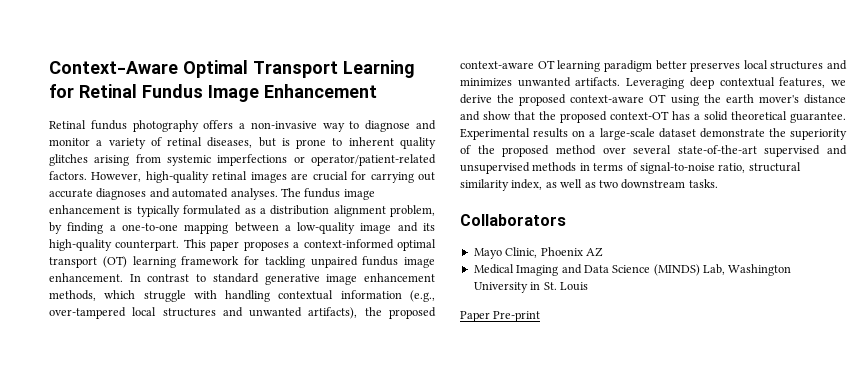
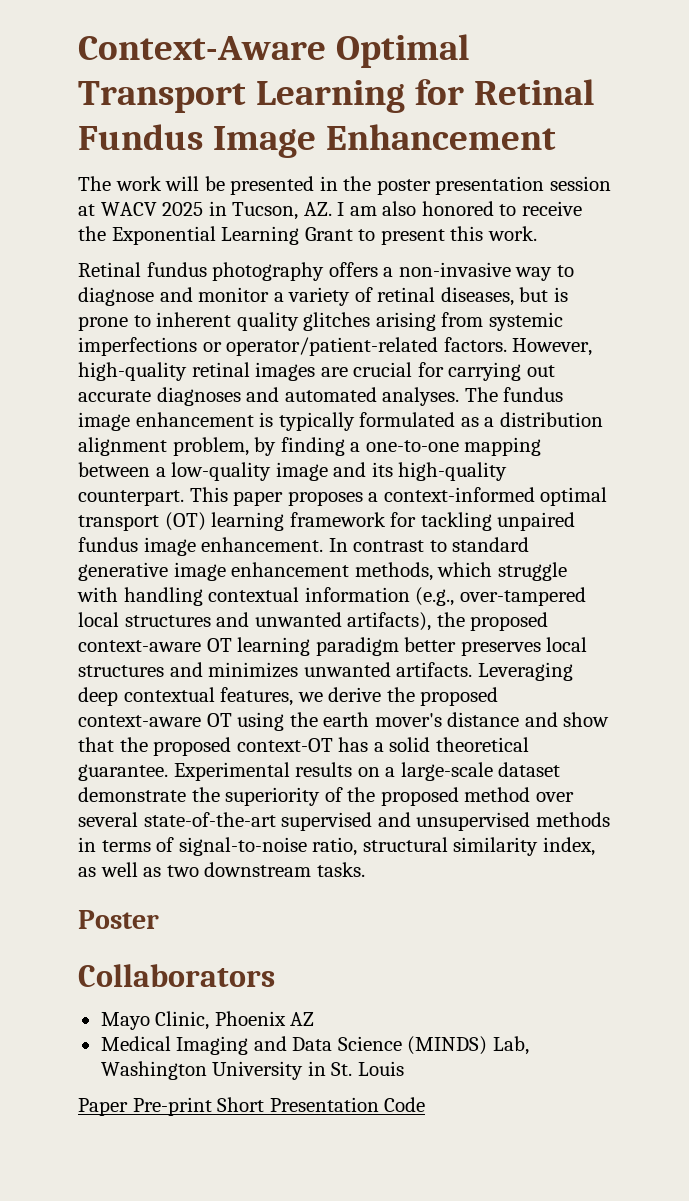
(377, 91) none -> [78,176,611,195] [78,201,582,220] [78,226,537,245] // The work will be presented in the poster presentation session at WACV 2025 in Tucson, AZ. I am also honored to receive the Exponential Learning Grant to present this work.
(718, 183) none -> [78,910,159,929] // Poster
(541, 316) none -> [217,1097,426,1112] Short Presentation Code

